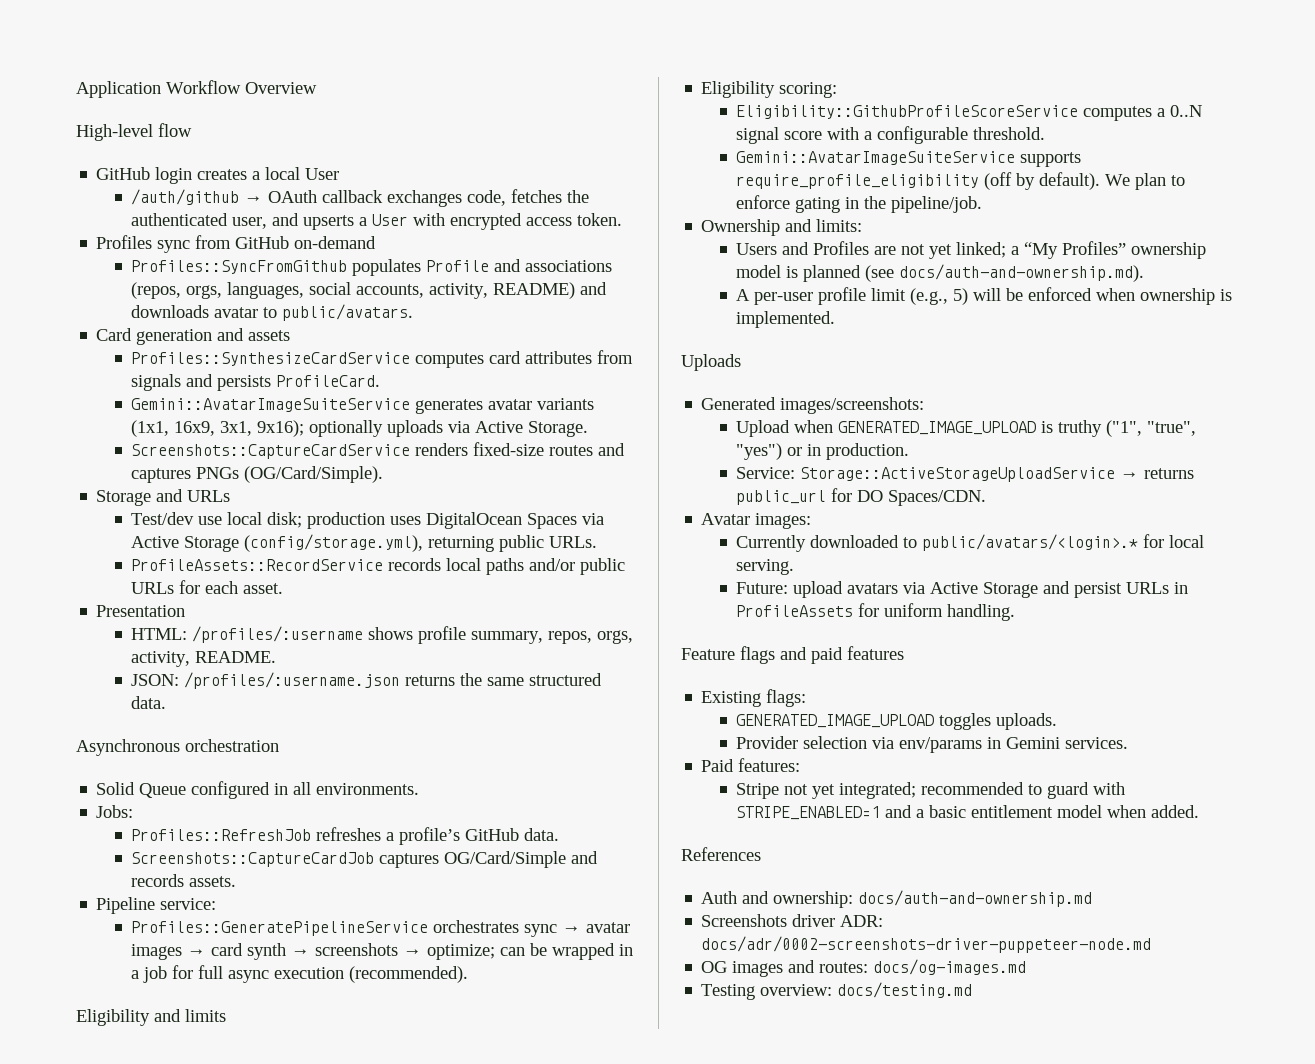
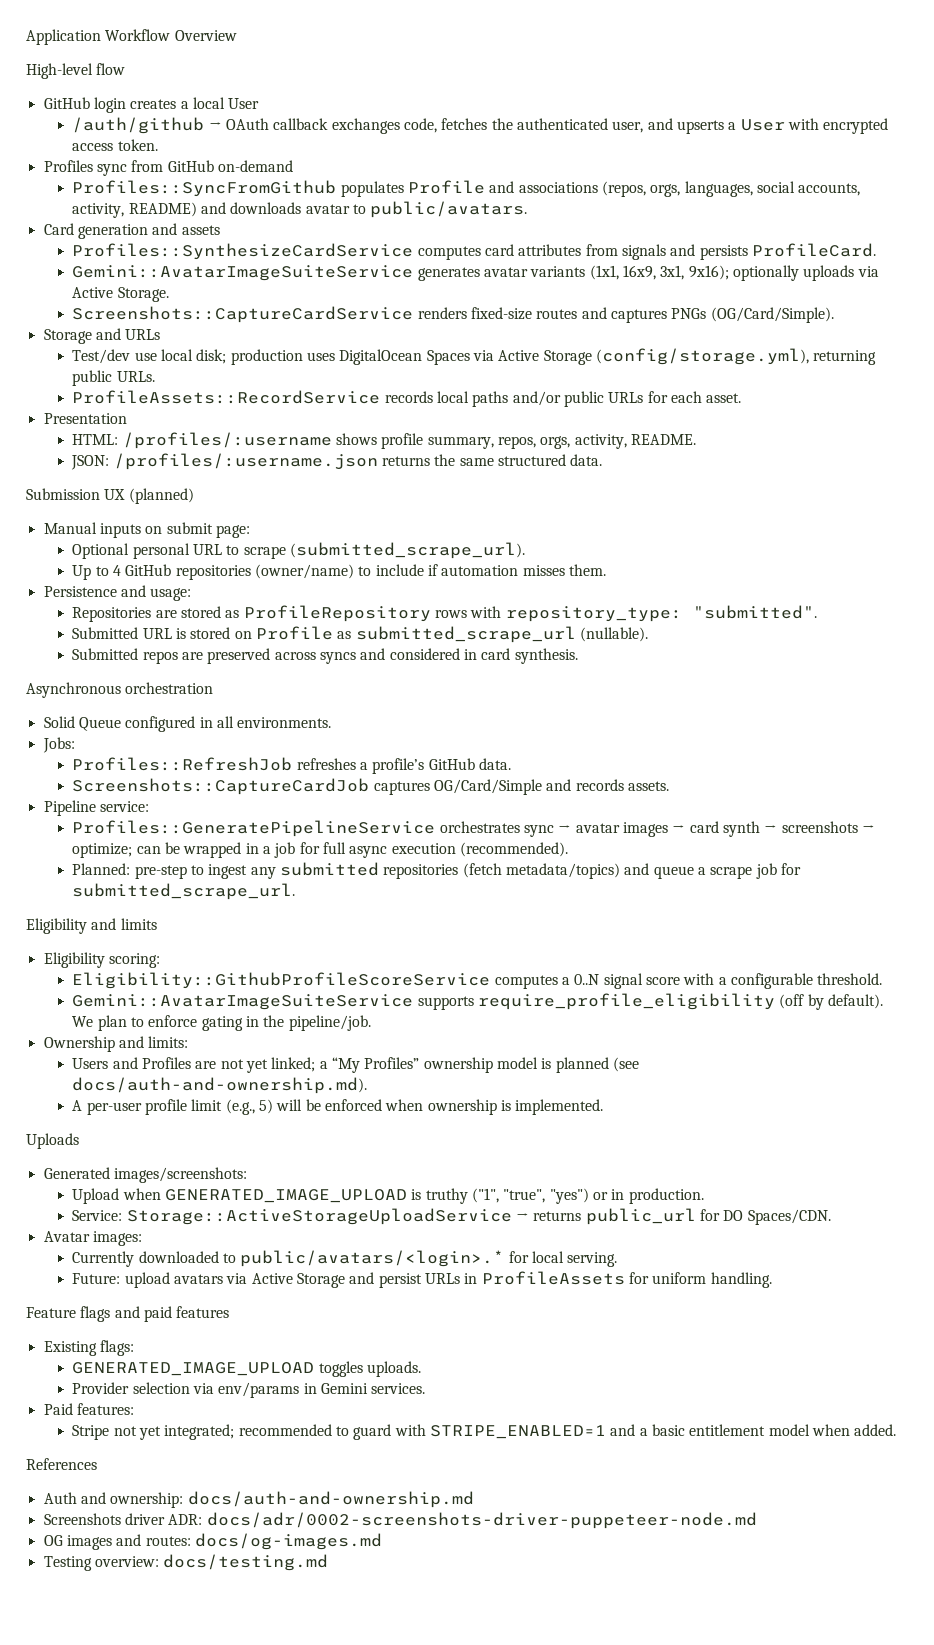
(167, 702) none -> [26,488,194,504] [43,522,250,538] [72,542,526,559] [72,564,606,580] [43,585,192,601] [72,605,817,622] [72,626,649,643] [72,648,578,664] // Submission UX (planned) // Manual inputs on submit page: // Optional personal URL to scrape (submitted_scrape_url). // Up to 4 GitHub repositories (owner/name) to include if automation misses them. // Persistence and usage: // Repositories are stored as ProfileRepository rows with repository_type: "submitted". // Submitted URL is stored on Profile as submitted_scrape_url (nullable). // Submitted repos are preserved across syncs and considered in card synthesis.
(469, 974) none -> [72,862,801,879] [72,883,296,900] // Planned: pre-step to ingest any submitted repositories (fetch metadata/topics) and queue a scrape job for submitted_scrape_url.

